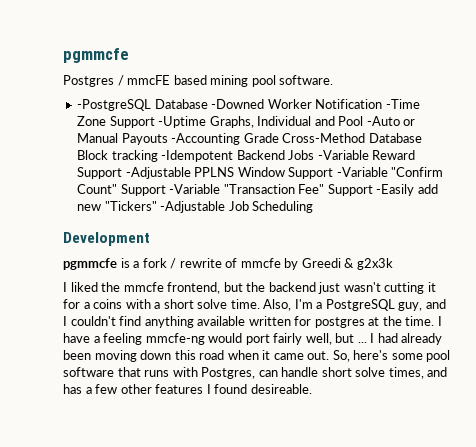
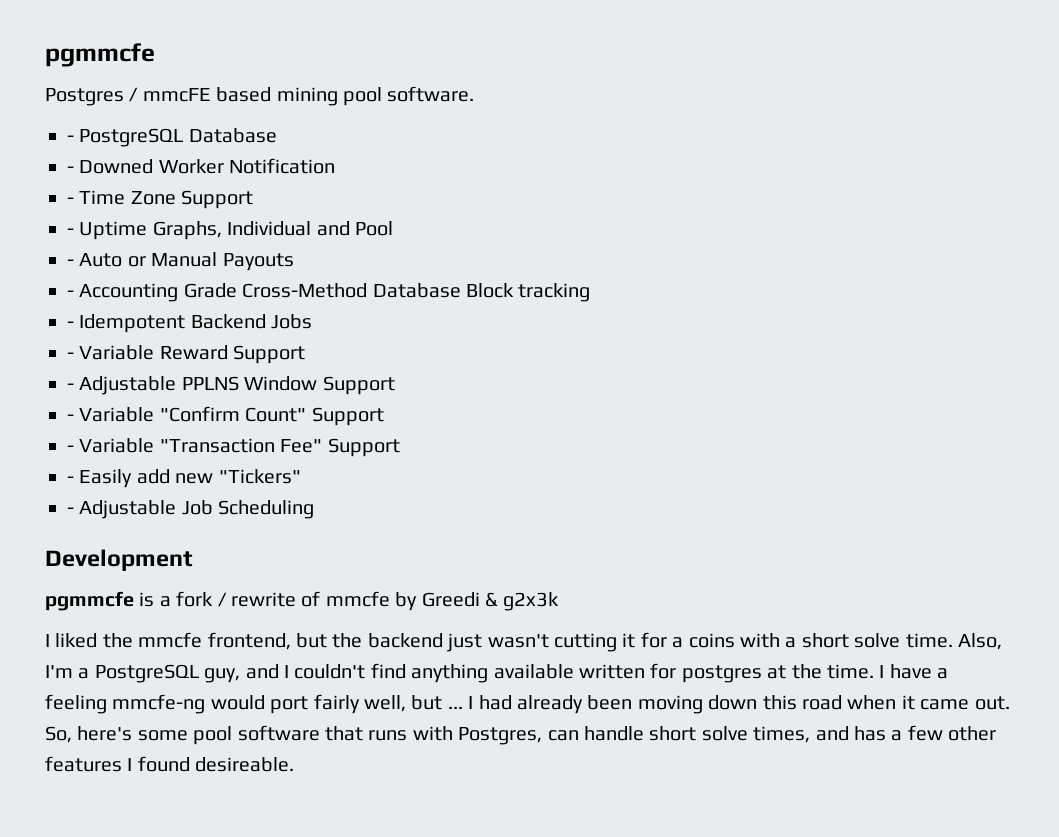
[77,99,265,111] -PostgreSQL Database -Downed -> [67,128,277,147] [67,159,154,174] - PostgreSQL Database // - Downed
[385,99,420,109] -Time -> [67,190,126,205] // - Time
[158,116,207,128] -Uptime -> [67,221,148,240] // - Uptime
[366,116,400,126] -Auto -> [67,253,123,267] // - Auto
[171,133,241,145] -Accounting -> [67,283,179,302] // - Accounting
[161,150,234,162] -Idempotent -> [67,314,186,333] // - Idempotent
[317,150,369,160] -Variable -> [67,345,155,360] // - Variable
[125,167,191,179] -Adjustable -> [67,376,177,395] // - Adjustable
[336,167,388,177] -Variable -> [67,407,155,422] // - Variable
[169,184,221,194] -Variable -> [67,438,155,453] // - Variable
[376,184,415,196] -Easily -> [67,469,133,488] // - Easily
[160,201,226,213] -Adjustable -> [67,500,177,519] // - Adjustable

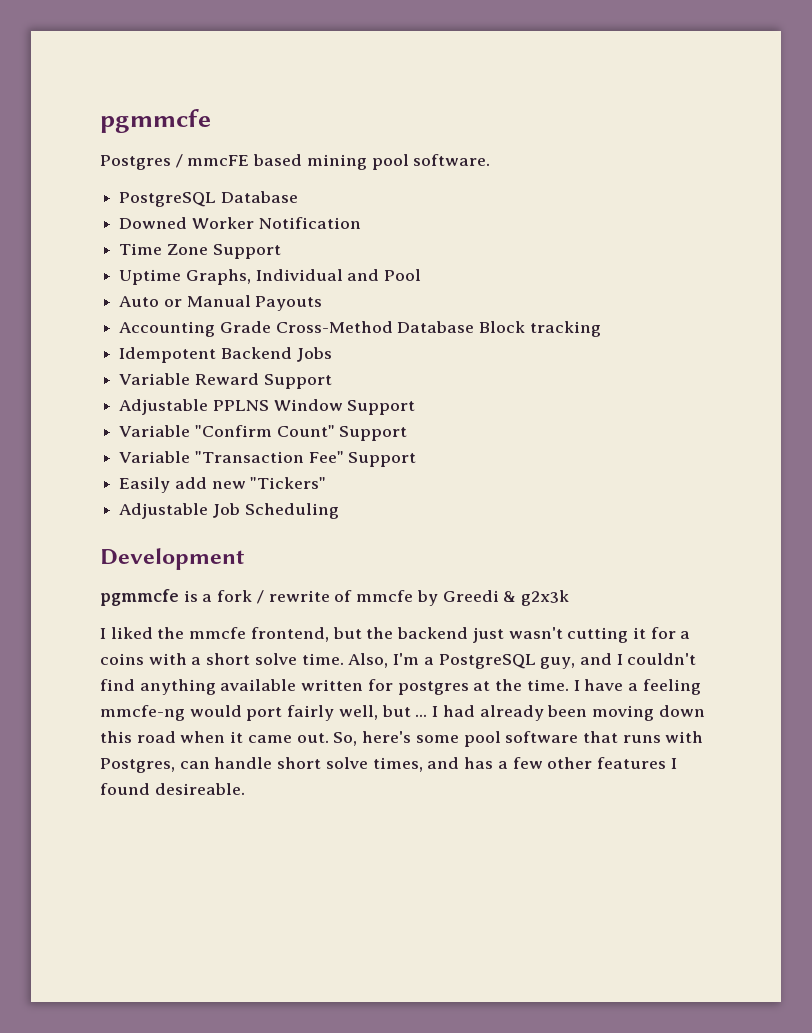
[67,135,74,142] - -> (491, 160) none
[67,166,74,173] - -> (298, 197) none
[67,197,74,204] - -> (361, 223) none
[67,228,74,235] - -> (281, 251) none
[67,259,74,266] - -> (422, 275) none
[67,290,74,297] - -> (323, 303) none
[67,321,74,328] - -> (601, 329) none
[67,352,74,359] - -> (332, 354) none
[67,383,74,390] - -> (332, 381) none
[67,414,74,421] - -> (416, 407) none
[67,445,74,452] - -> (408, 433) none
[67,476,74,483] - -> (417, 459) none
[67,507,74,514] - -> (327, 483) none

